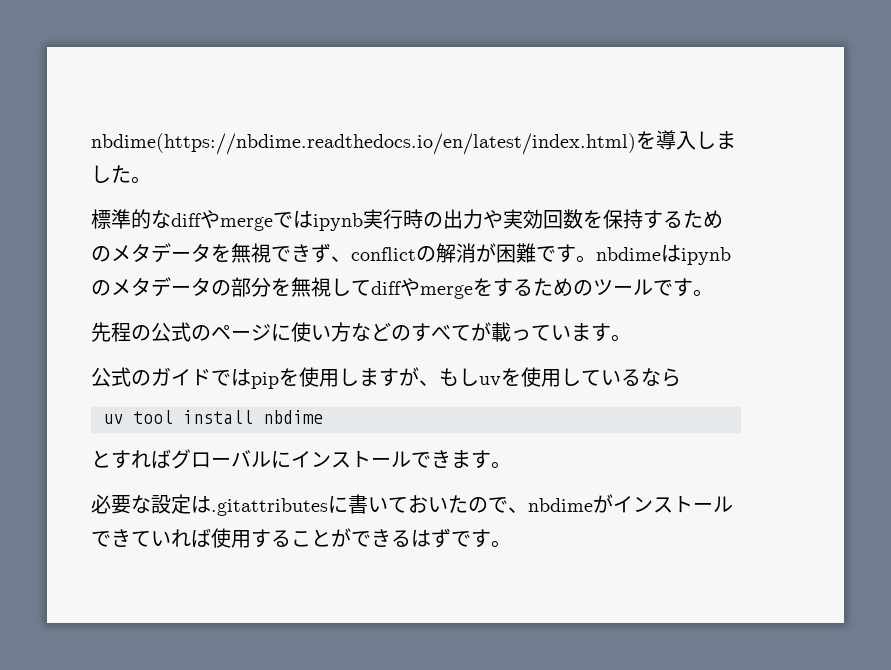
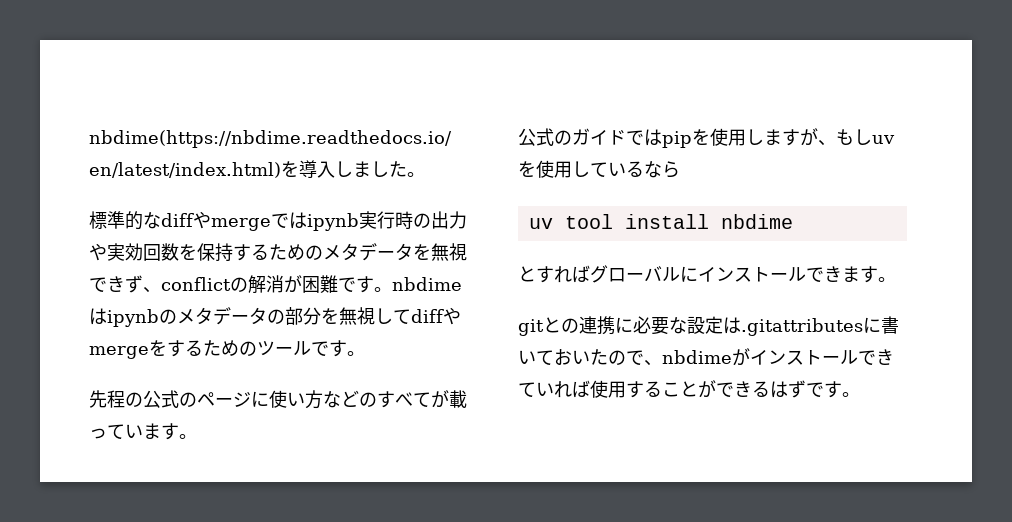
(511, 465) none -> [518,316,633,336] gitとの連携に

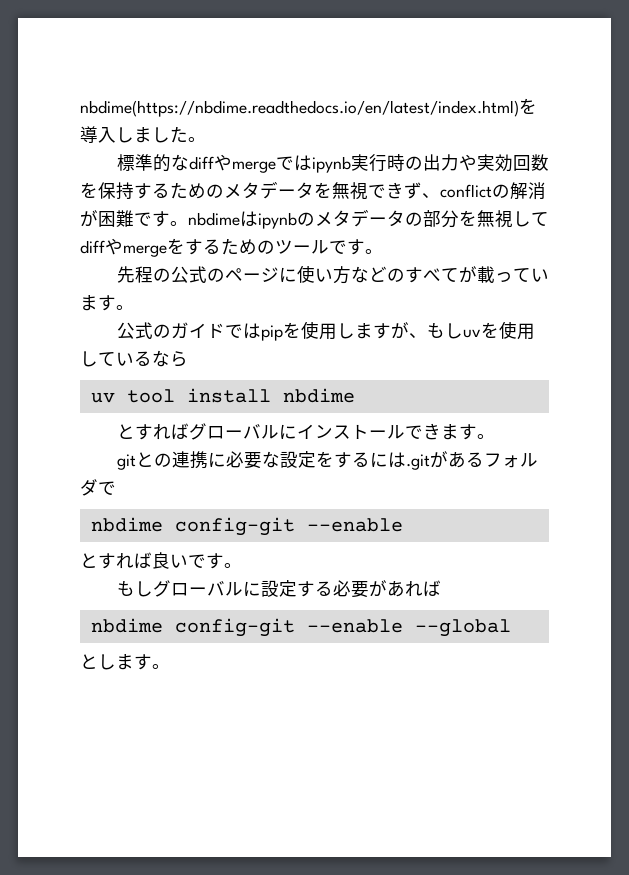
[723,316,899,336] [518,348,894,366] [518,380,824,398] は.gitattributesに書いておいたので、nbdimeがインストールできていれば使用することができるはずで -> [315,451,538,470] [80,479,116,496] [90,517,403,536] [80,552,242,569] [116,580,441,598] [90,618,511,637] [80,654,134,670] をするには.gitがあるフォルダで // nbdime config-git --enable // とすれば良いです。 // もしグローバルに設定する必要があれば // nbdime config-git --enable --global // としま

